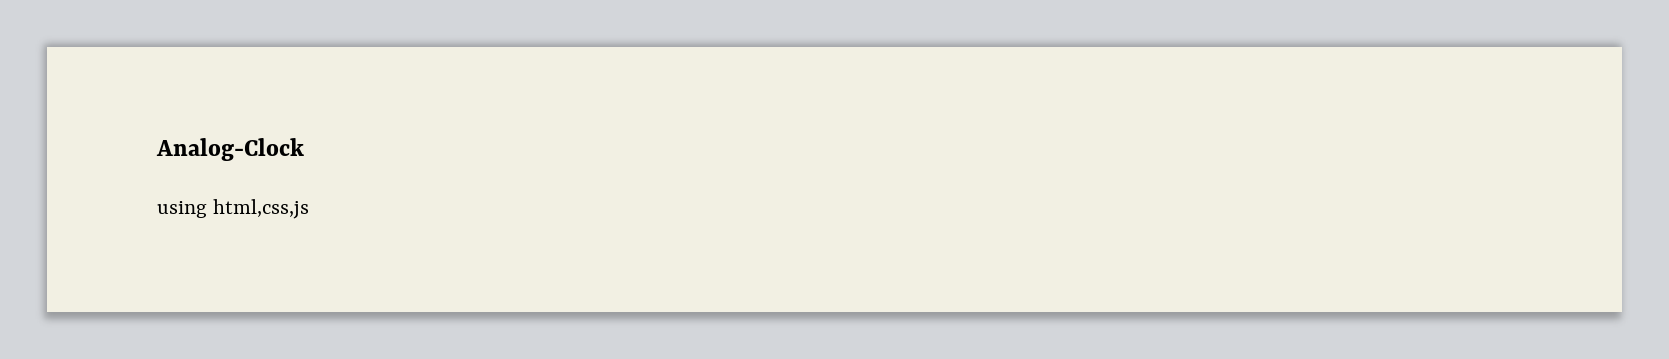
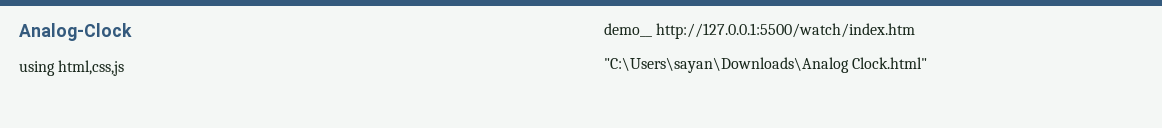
(310, 209) none -> [604,23,916,39] [604,57,928,73] // demo__ http://127.0.0.1:5500/watch/index.htm // "C:\Users\sayan\Downloads\Analog Clock.html"

